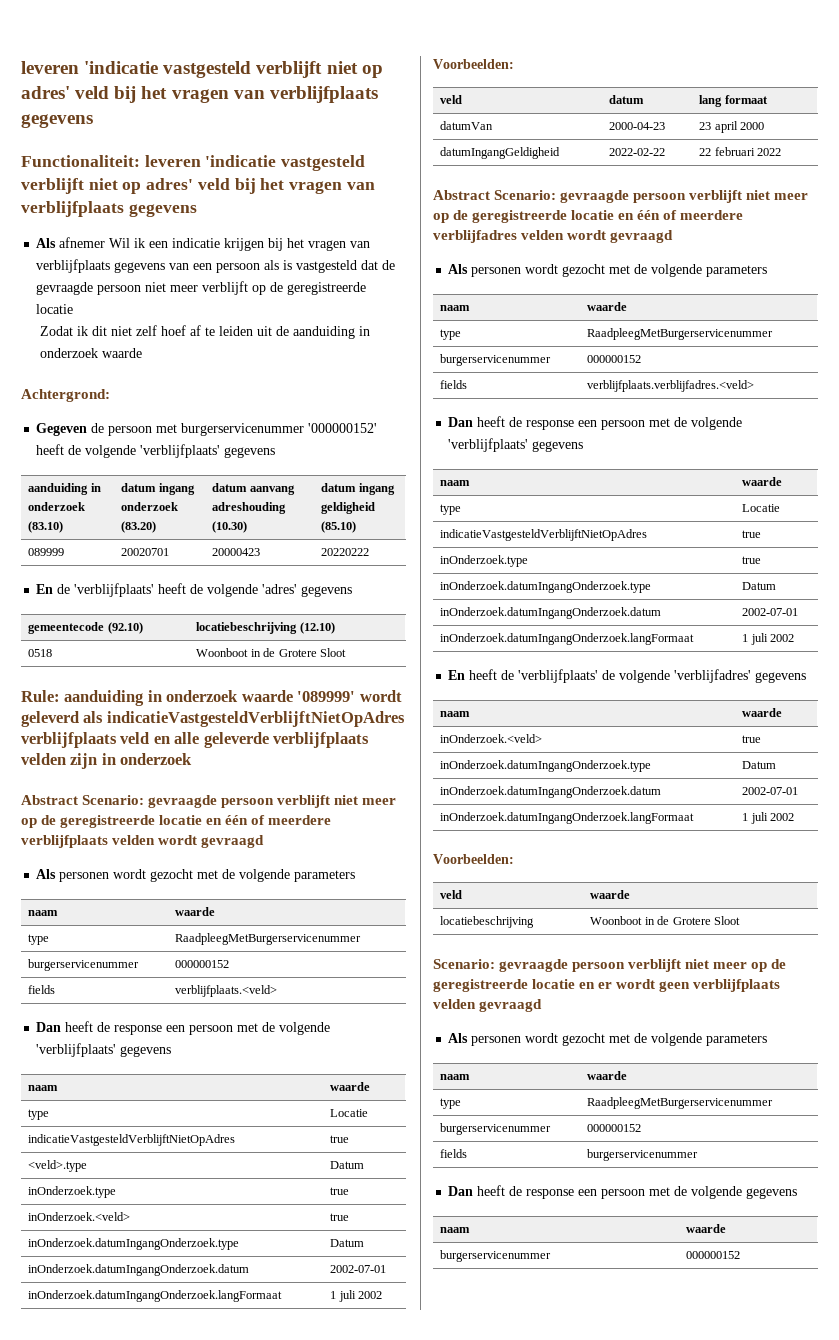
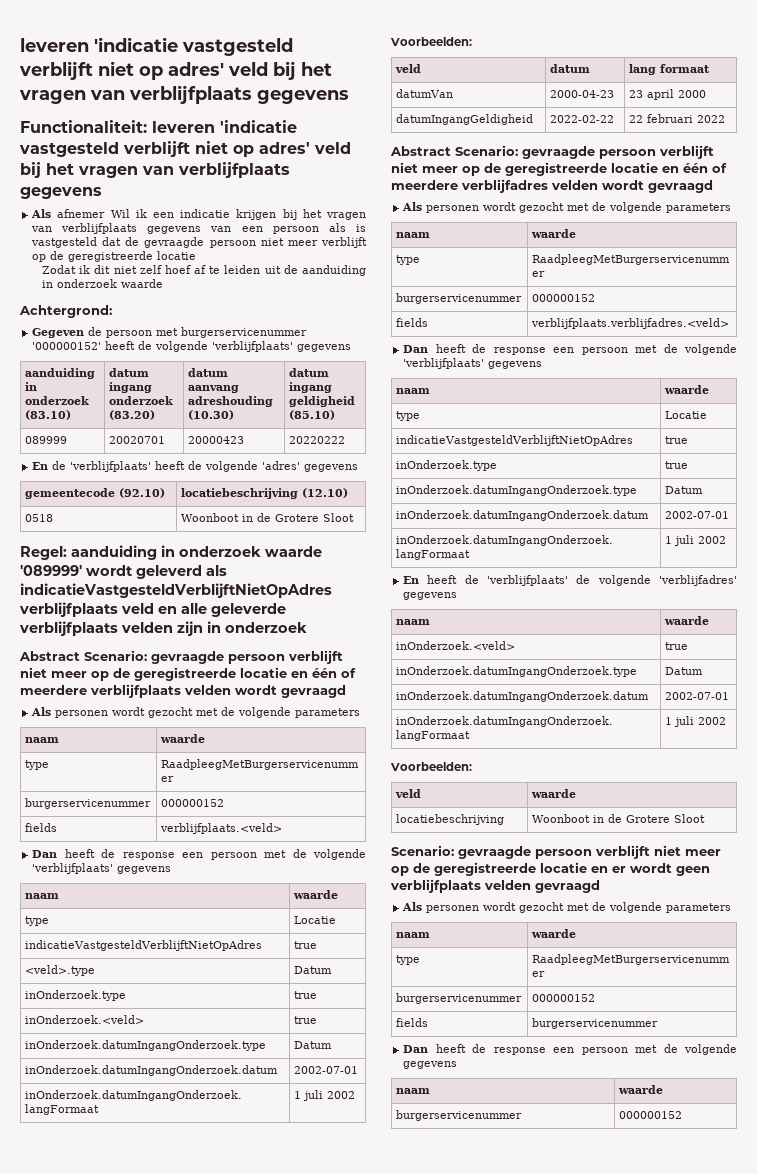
[21,690,60,702] Rule: -> [20,546,67,560] Regel:

